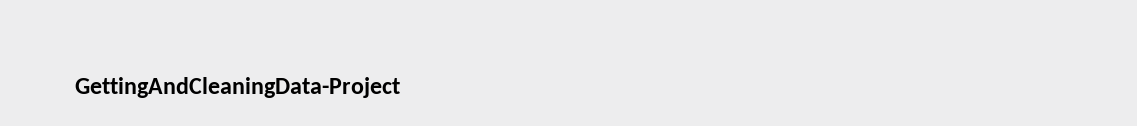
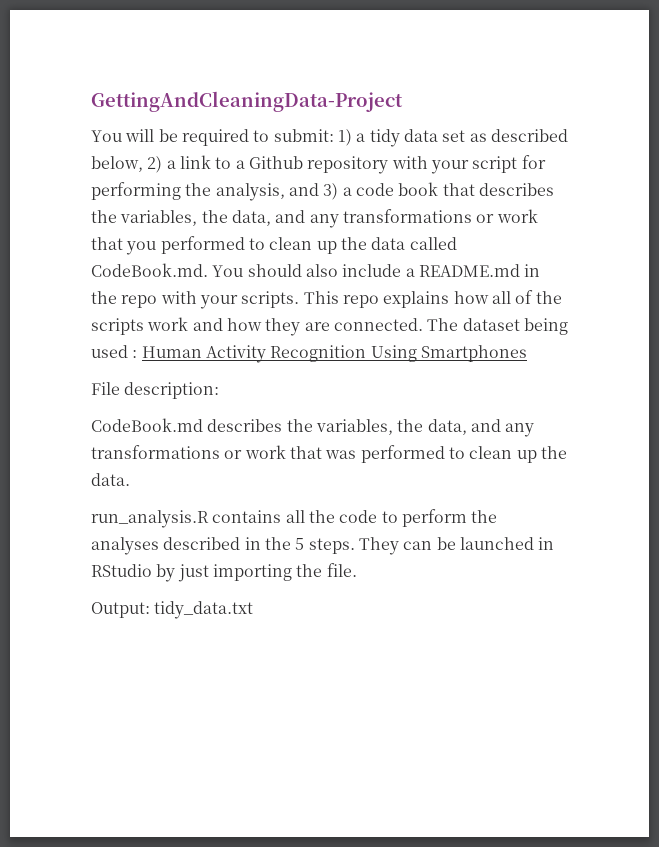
(400, 87) none -> [91,129,568,147] [91,155,546,174] [91,182,554,201] [91,209,538,228] [91,236,457,255] [91,263,541,277] [91,290,562,309] [91,317,568,336] [91,345,527,363] [91,382,220,399] [91,418,535,437] [91,445,567,463] [91,473,130,486] [91,509,498,528] [91,537,555,555] [91,563,357,582] [91,601,254,619] // You will be required to submit: 1) a tidy data set as described below, 2) a link to a Github repository with your script for performing the analysis, and 3) a code book that describes the variables, the data, and any transformations or work that you performed to clean up the data called CodeBook.md. You should also include a README.md in the repo with your scripts. This repo explains how all of the scripts work and how they are connected. The dataset being used : Human Activity Recognition Using Smartphones // File description: // CodeBook.md describes the variables, the data, and any transformations or work that was performed to clean up the data. // run_analysis.R contains all the code to perform the analyses described in the 5 steps. They can be launched in RStudio by just importing the file. // Output: tidy_data.txt

